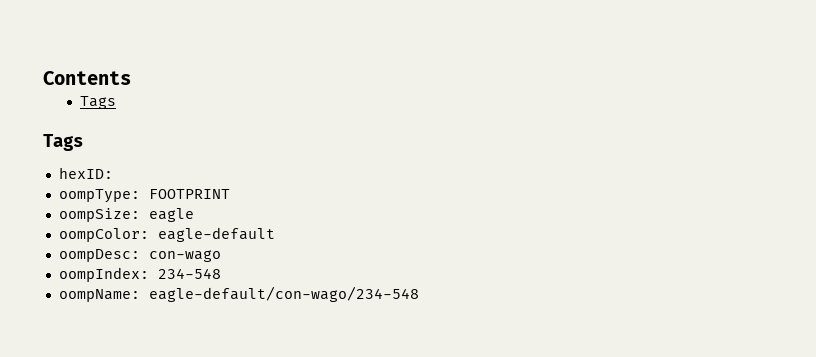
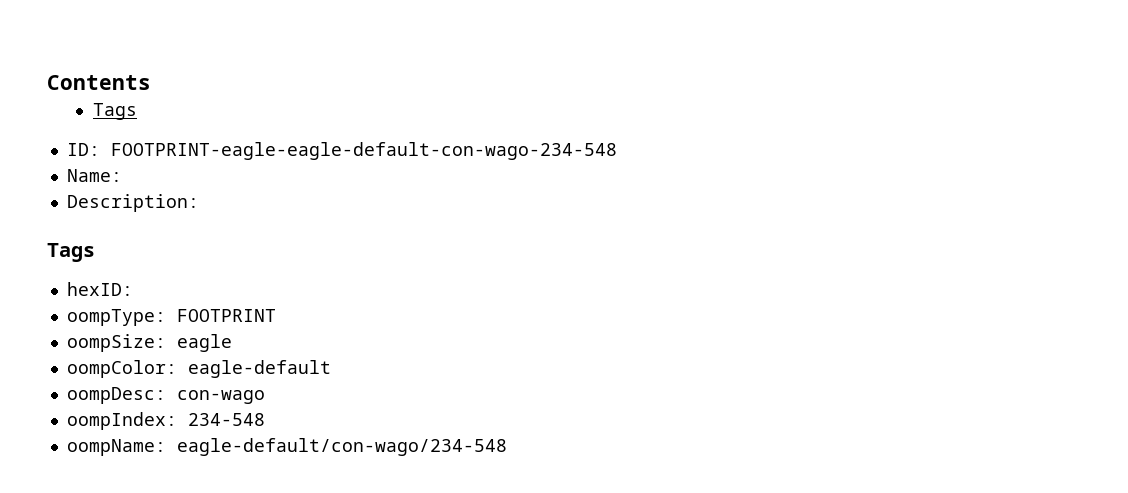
(116, 102) none -> [66,142,617,160] [66,169,122,182] [66,194,199,212] // ID: FOOTPRINT-eagle-eagle-default-con-wago-234-548 // Name: // Description:

